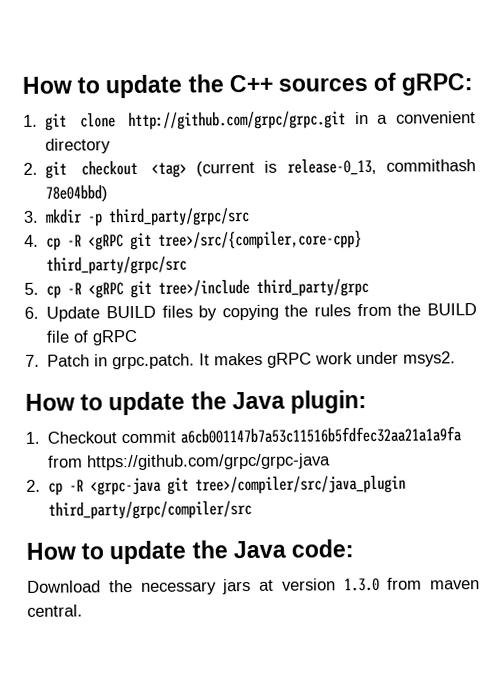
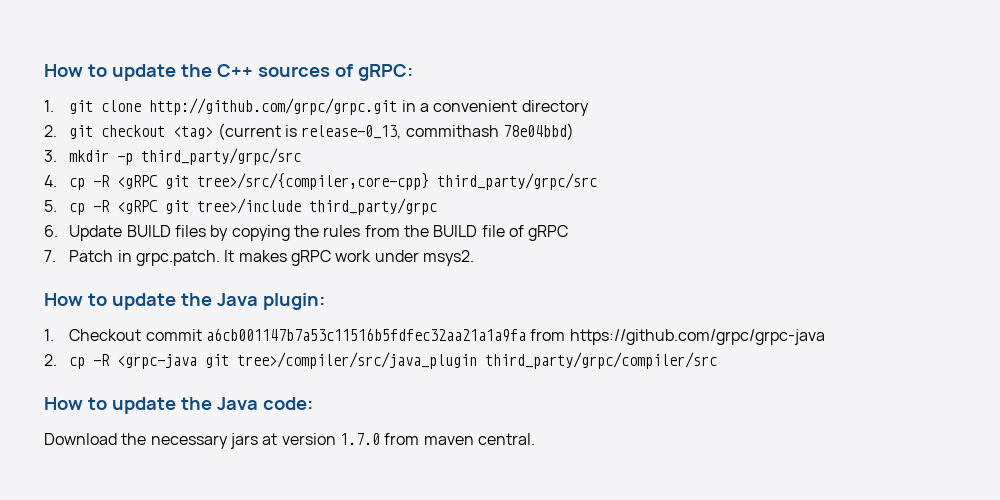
[343,577,380,592] 1.3.0 -> [339,433,380,445] 1.7.0

